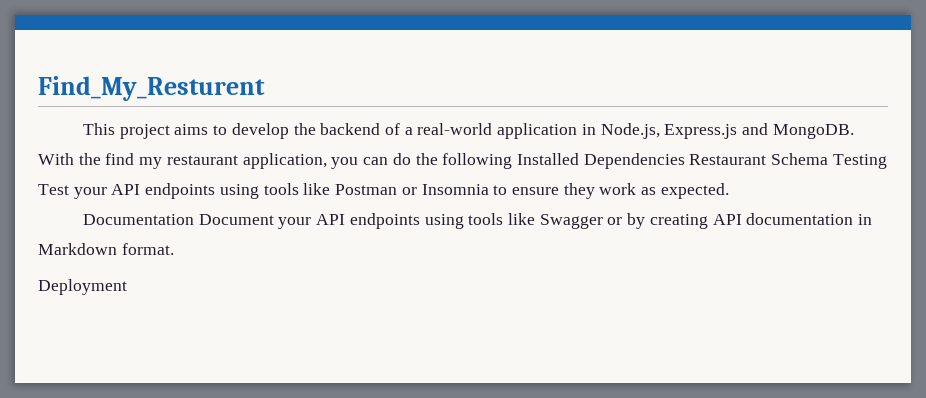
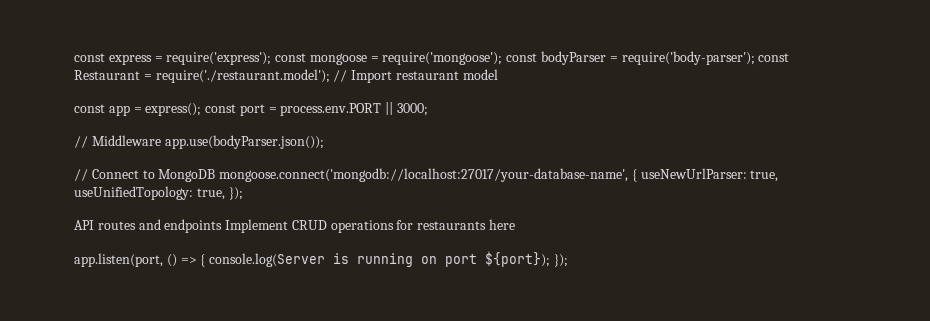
[38,76,265,101] [82,123,854,139] [38,153,887,169] [38,183,729,199] [82,213,873,229] [38,243,174,255] [38,279,127,295] Find_My_Resturent // This project aims to develop the backend of a real-world application in Node.js, Express.js and MongoDB. With the find my restaurant application, you can do the following Installed Dependencies Restaurant Schema Testing Test your API endpoints using tools like Postman or Insomnia to ensure they work as expected. // Documentation Document your API endpoints using tools like Swagger or by creating API documentation in Markdown format. // Deployment -> [74,51,790,65] [74,69,498,83] [74,102,429,116] [74,135,324,149] [74,168,779,182] [74,186,243,200] [74,219,516,233] [74,251,568,267] const express = require('express'); const mongoose = require('mongoose'); const bodyParser = require('body-parser'); const Restaurant = require('./restaurant.model'); // Import restaurant model // const app = express(); const port = process.env.PORT || 3000; // // Middleware app.use(bodyParser.json()); // // Connect to MongoDB mongoose.connect('mongodb://localhost:27017/your-database-name', { useNewUrlParser: true, useUnifiedTopology: true, }); // API routes and endpoints Implement CRUD operations for restaurants here // app.listen(port, () => { console.log(Server is running on port ${port}); });

